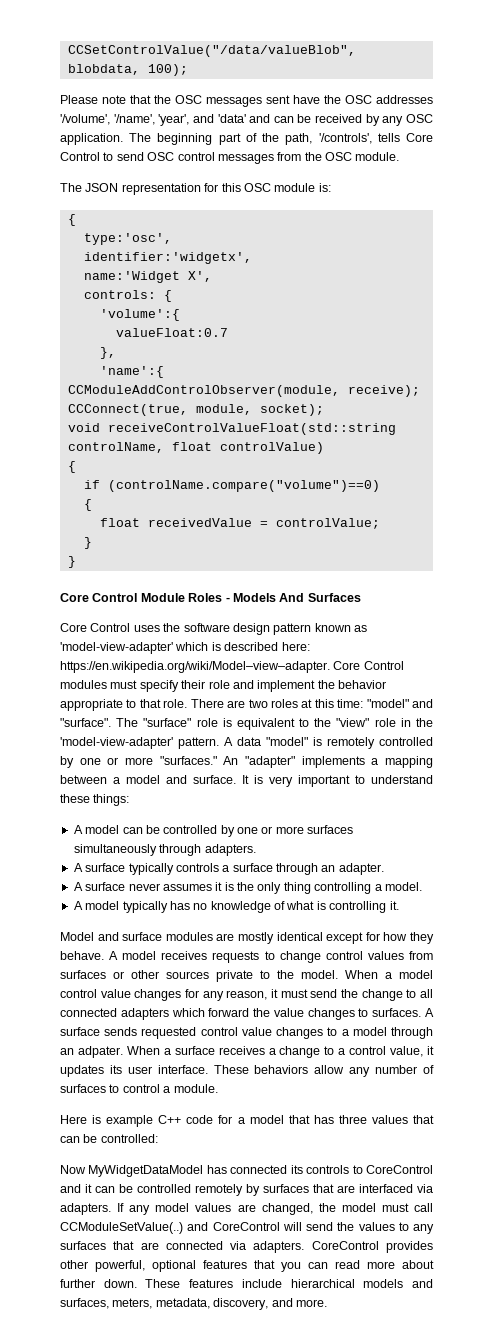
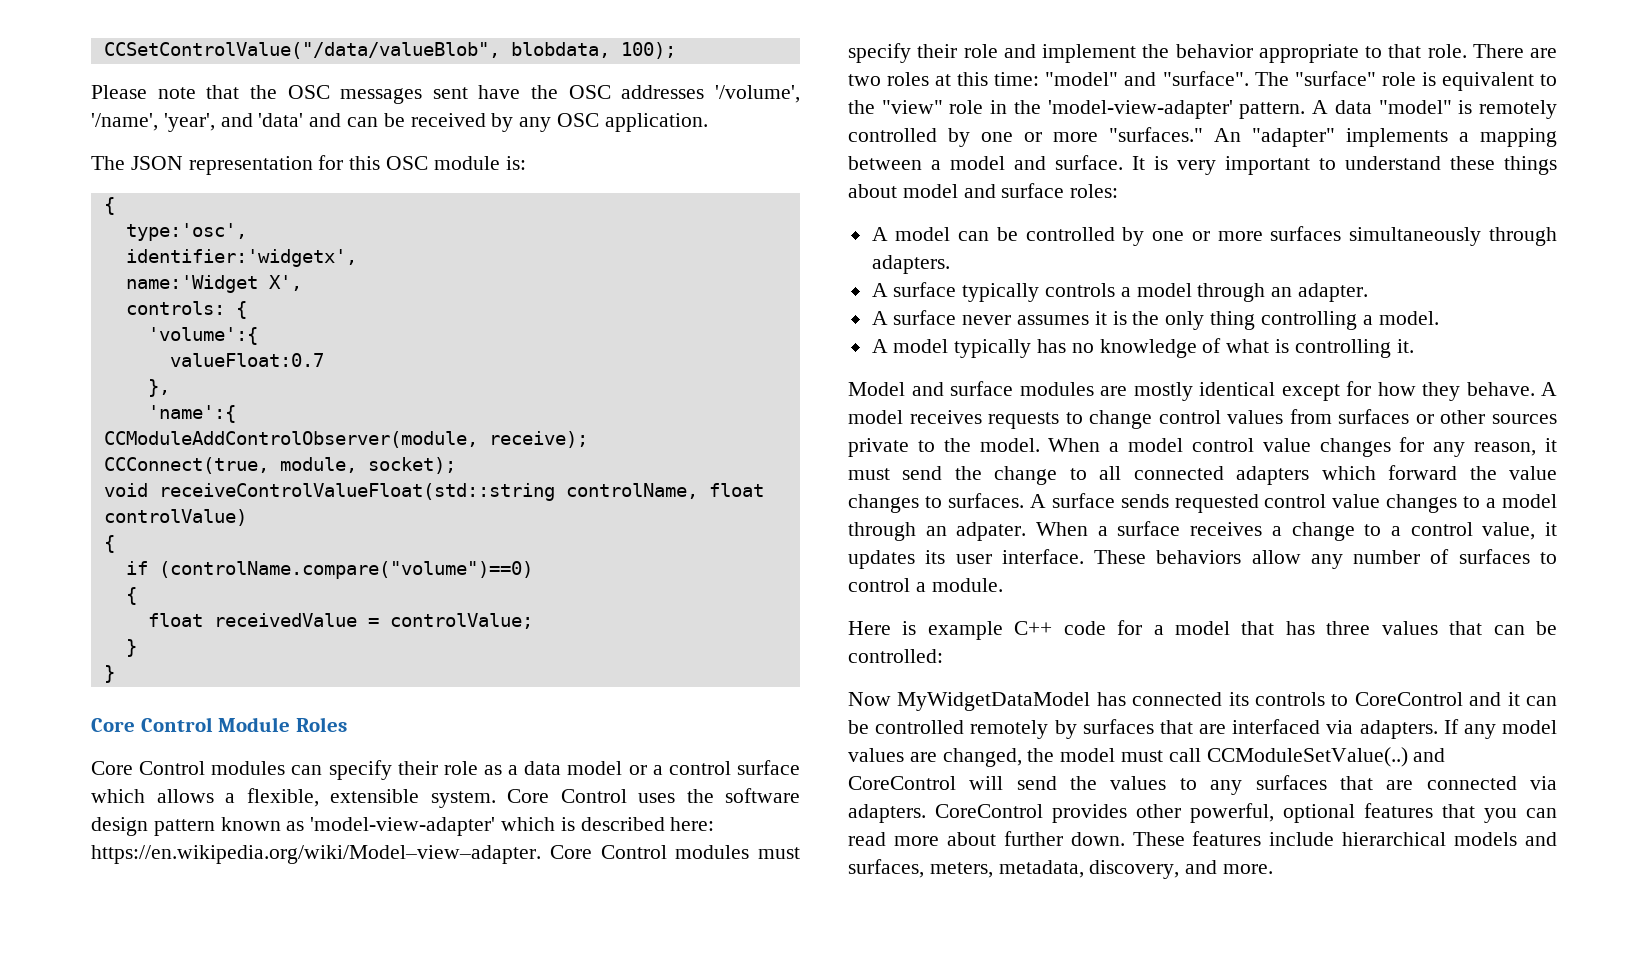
[129,133,434,145] [60,152,400,164] The beginning part of the path, '/controls', tells Core Control to send OSC control messages from the OSC module. -> (708, 122) none
[225,593,361,602] - Models And Surfaces // -> [91,760,800,780] [91,788,496,808] // Core Control modules can specify their role as a data model or a control surface which allows a flexible, extensible system.
[93,794,130,806] things: -> [1504,156,1557,175] [848,183,1119,198] things about model and surface roles:
[232,863,273,872] surface -> [1136,283,1192,297] model

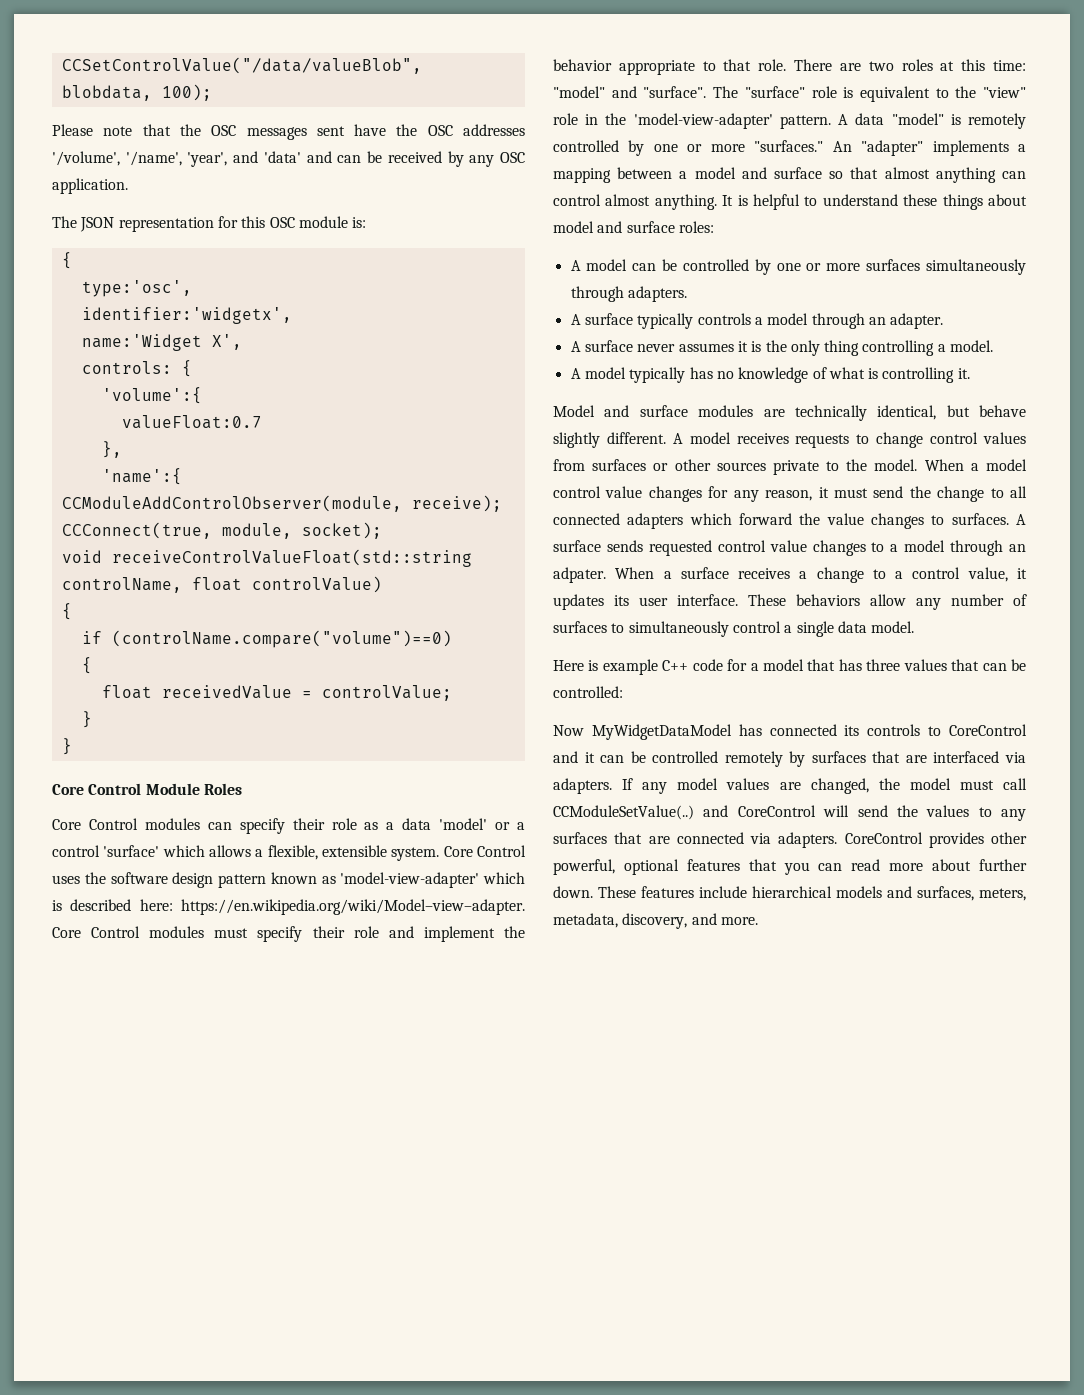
[567,761,623,775] model -> [439,818,488,830] 'model'
[737,760,800,775] surface -> [103,845,160,857] 'surface'
[1055,155,1310,175] surface. It is very important -> [774,167,1026,183] [553,194,800,210] surface so that almost anything can control almost anything. It is helpful
[1133,381,1535,401] mostly identical except for how they behave. -> [794,405,1026,421] [553,432,666,448] technically identical, but behave slightly different.
(1557, 558) none -> [628,621,729,637] simultaneously
[931,578,1003,592] module. -> [796,621,915,637] single data model.

